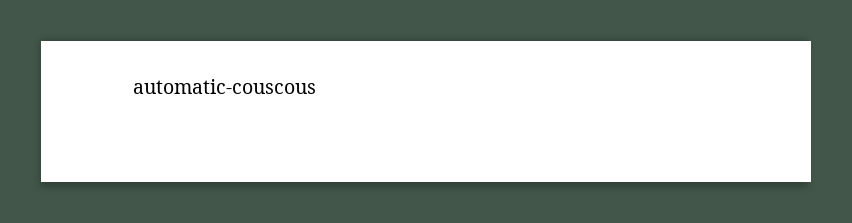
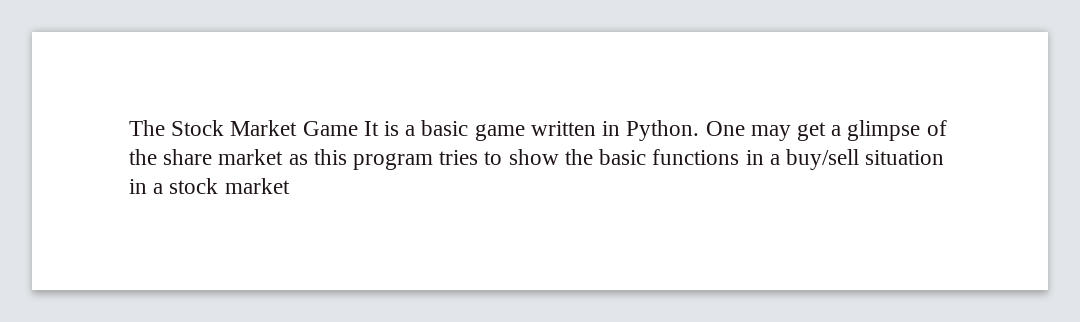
[133,79,316,94] automatic-couscous -> [129,120,947,141] [129,149,945,170] [129,178,290,194] The Stock Market Game It is a basic game written in Python. One may get a glimpse of the share market as this program tries to show the basic functions in a buy/sell situation in a stock market

